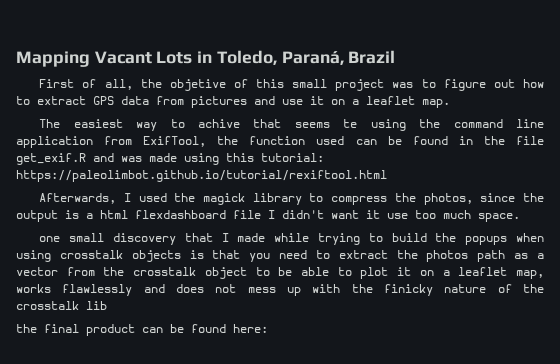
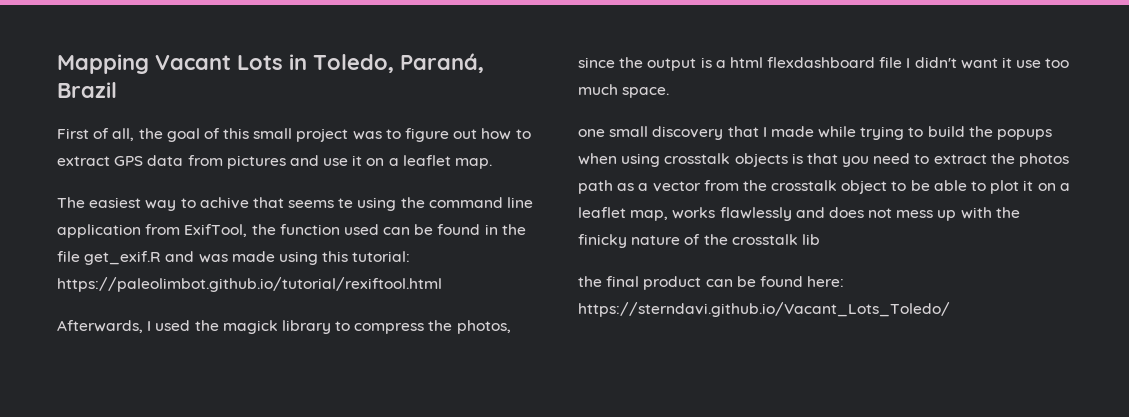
[169,79,226,91] objetive -> [166,128,200,142] goal
(268, 328) none -> [578,302,950,317] https://sterndavi.github.io/Vacant_Lots_Toledo/

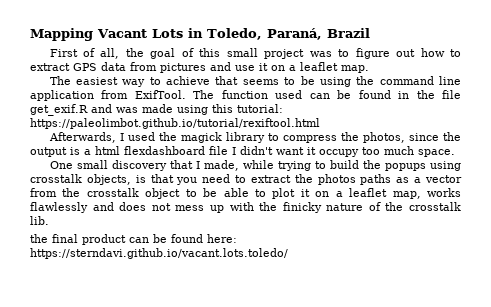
[199,197,249,209] achive -> [166,76,211,85] achieve
[338,198,354,208] te -> [284,76,315,85] to be
[184,224,276,237] ExifTool, the -> [134,90,215,99] ExifTool. The
[1016,60,1042,68] use -> [319,149,359,157] occupy
[578,129,605,137] one -> [49,161,73,169] One
[770,126,814,137] made -> [203,160,239,171] made,
[578,153,617,165] when -> (426, 167) none
[734,153,788,167] objects -> [86,174,131,185] objects,
[578,180,613,194] path -> [360,174,392,185] paths
[801,234,820,245] lib -> [30,216,49,225] lib.
[578,302,950,317] https://sterndavi.github.io/Vacant_Lots_Toledo/ -> [30,248,288,259] https://sterndavi.github.io/vacant.lots.toledo/

